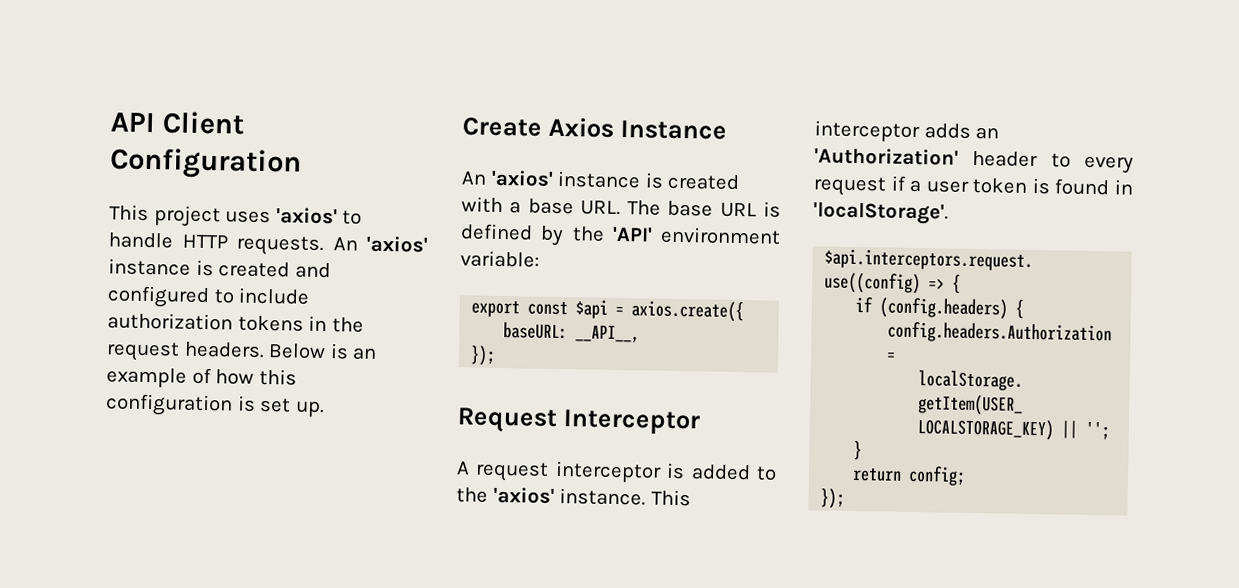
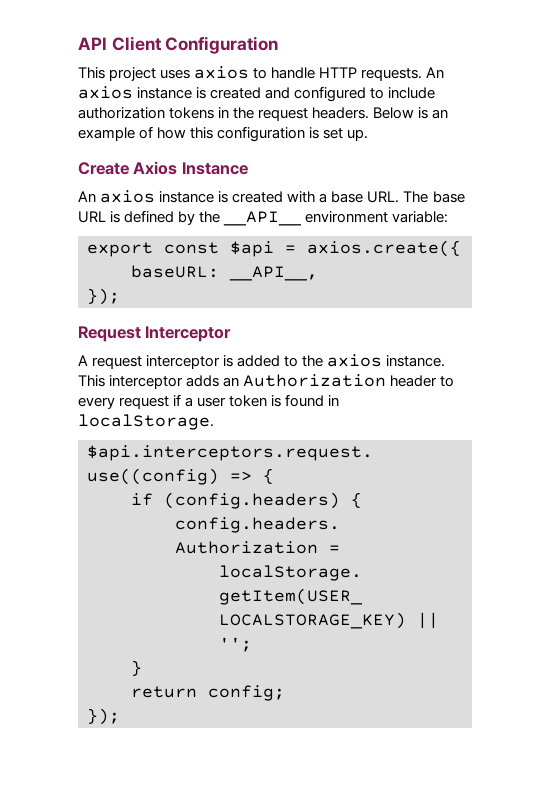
[275,207,338,225] 'axios' -> [194,66,250,79] axios
[366,235,428,253] 'axios' -> [78,86,133,99] axios
[490,169,554,187] 'axios' -> [100,190,156,203] axios
[611,226,653,242] 'API' -> [223,211,303,226] __API__
[492,486,555,504] 'axios' -> [327,354,383,367] axios
[814,147,959,166] 'Authorization' -> [243,374,387,387] Authorization
[813,201,949,225] 'localStorage'. -> [78,414,214,430] localStorage.

